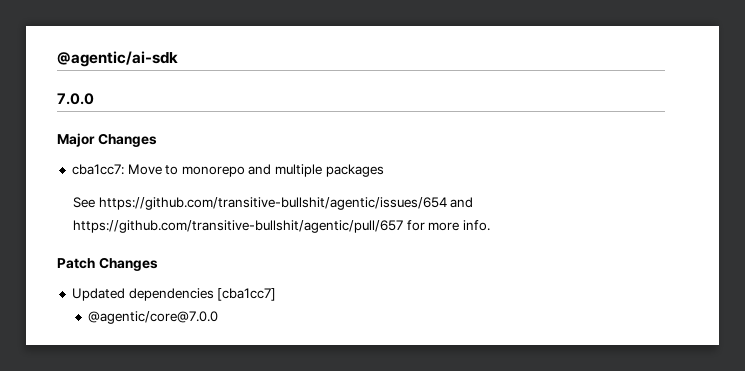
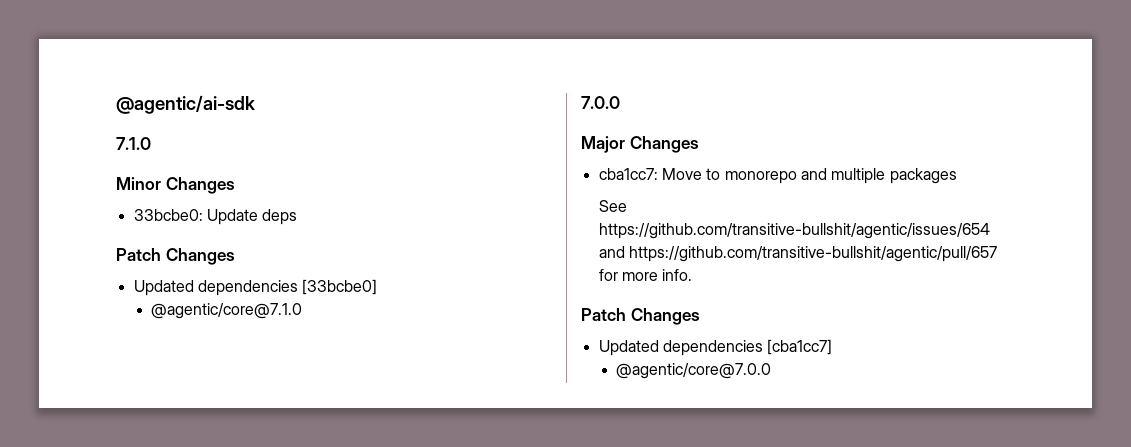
(178, 59) none -> [116,137,151,150] [116,177,235,194] [133,209,298,225] [116,248,235,265] [133,279,378,296] [151,303,303,319] // 7.1.0 // Minor Changes // 33bcbe0: Update deps // Patch Changes // Updated dependencies [33bcbe0] // @agentic/core@7.1.0

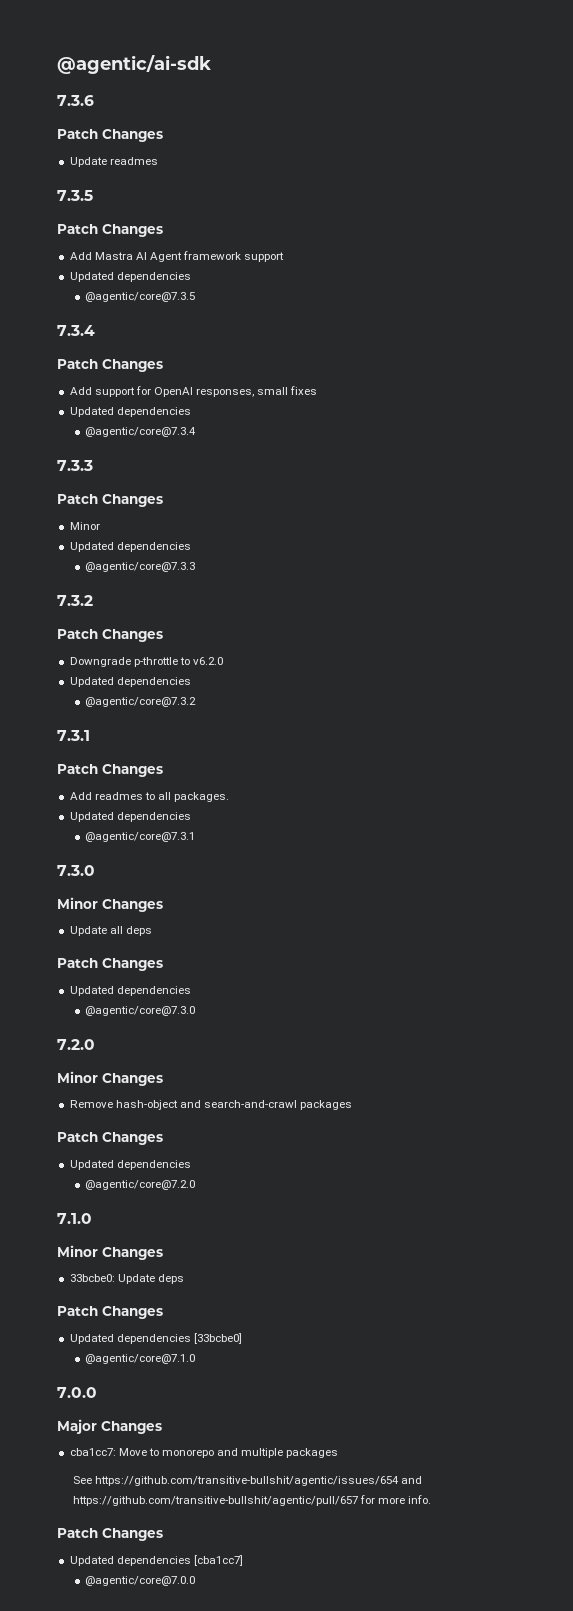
(255, 104) none -> [57,95,94,106] [57,129,163,142] [69,157,158,167] [57,190,93,201] [57,224,163,237] [69,251,285,262] [69,272,191,282] [85,292,196,302] [57,325,95,336] [57,359,163,372] [69,386,318,397] [69,407,191,417] [85,427,197,437] [57,460,93,471] [57,494,163,507] [69,522,100,530] [69,542,191,552] [85,562,196,572] [57,595,93,606] [57,629,163,642] [69,657,223,667] [69,677,191,687] [85,697,197,707] [57,730,90,741] [57,764,163,777] [69,792,230,802] [69,812,191,822] [85,832,196,842] [57,865,95,876] [57,897,163,912] [69,926,152,936] [57,958,163,971] [69,986,191,996] [85,1006,196,1016] [57,1039,95,1050] [57,1071,163,1086] [69,1100,353,1110] [57,1132,163,1145] [69,1160,191,1170] [85,1180,196,1190] // 7.3.6 // Patch Changes // Update readmes // 7.3.5 // Patch Changes // Add Mastra AI Agent framework support // Updated dependencies // @agentic/core@7.3.5 // 7.3.4 // Patch Changes // Add support for OpenAI responses, small fixes // Updated dependencies // @agentic/core@7.3.4 // 7.3.3 // Patch Changes // Minor // Updated dependencies // @agentic/core@7.3.3 // 7.3.2 // Patch Changes // Downgrade p-throttle to v6.2.0 // Updated dependencies // @agentic/core@7.3.2 // 7.3.1 // Patch Changes // Add readmes to all packages. // Updated dependencies // @agentic/core@7.3.1 // 7.3.0 // Minor Changes // Update all deps // Patch Changes // Updated dependencies // @agentic/core@7.3.0 // 7.2.0 // Minor Changes // Remove hash-object and search-and-crawl packages // Patch Changes // Updated dependencies // @agentic/core@7.2.0

